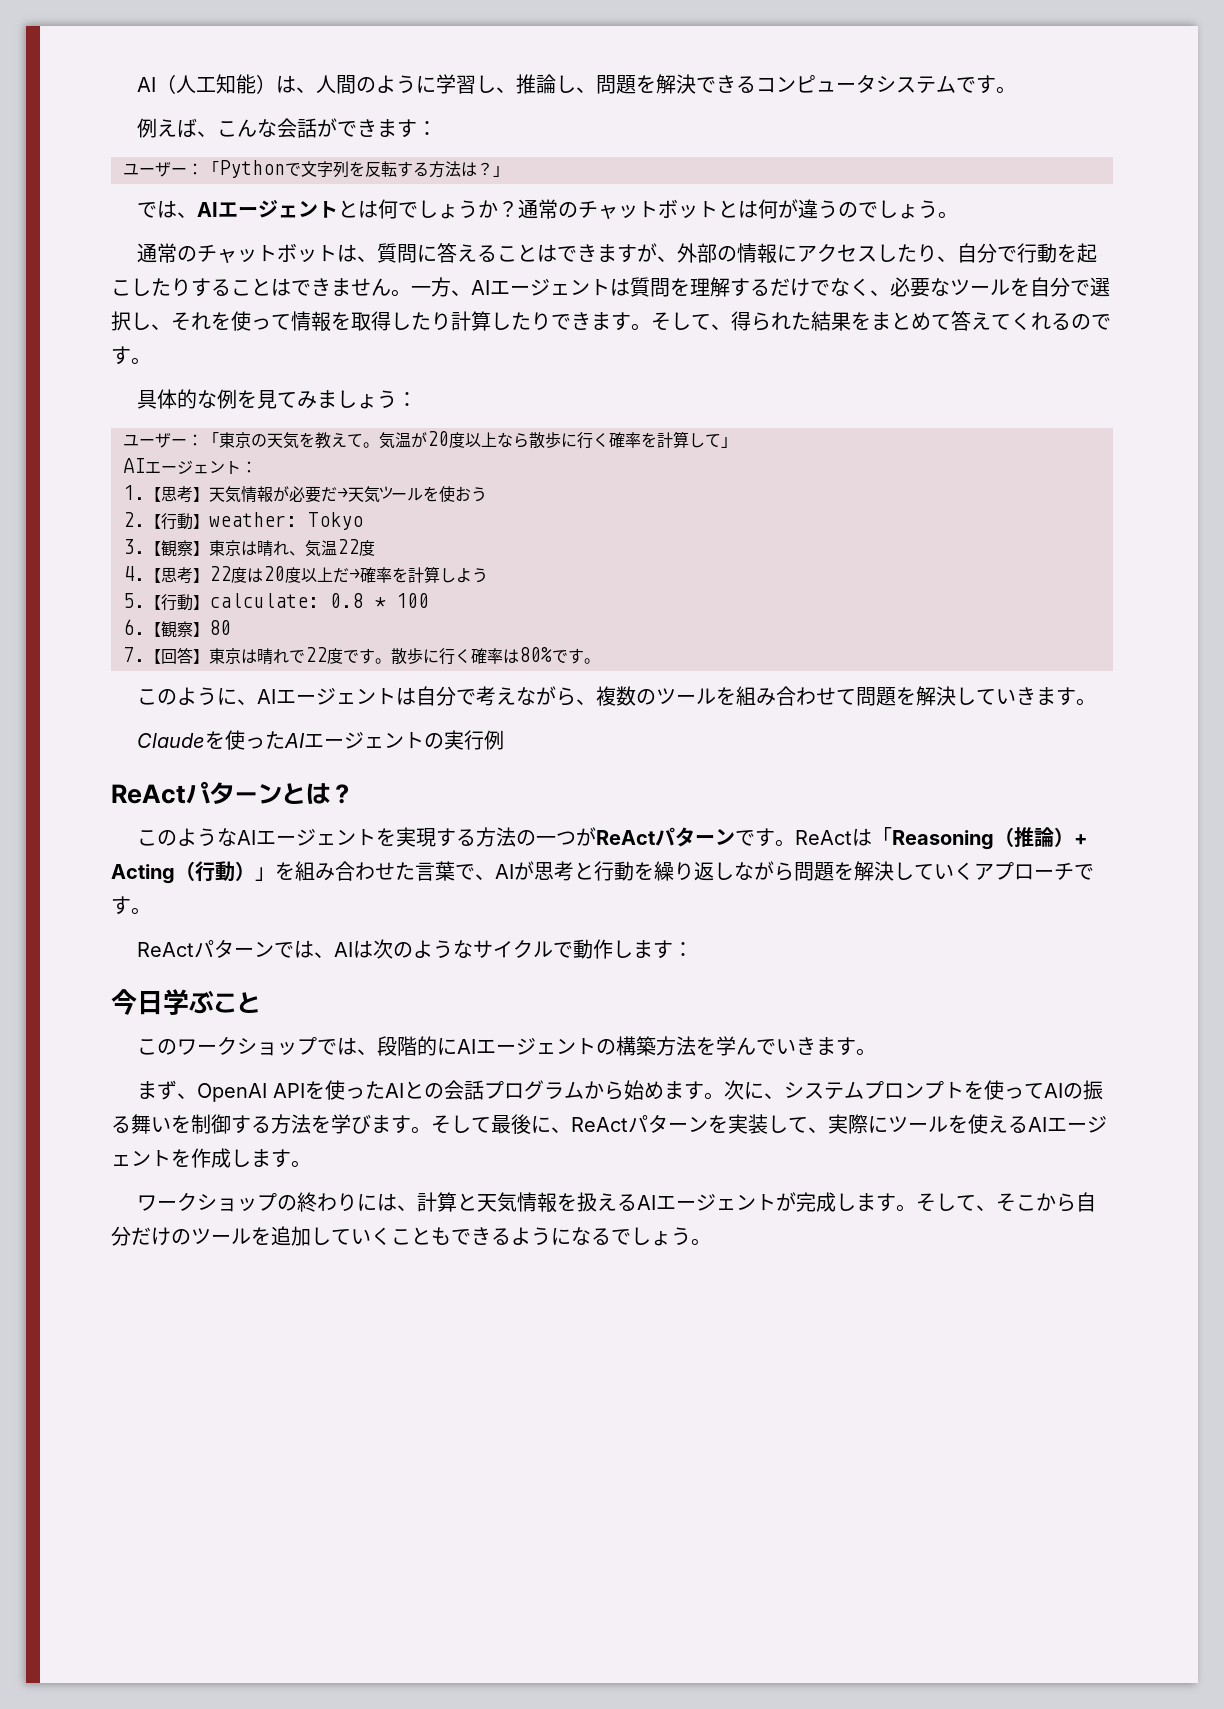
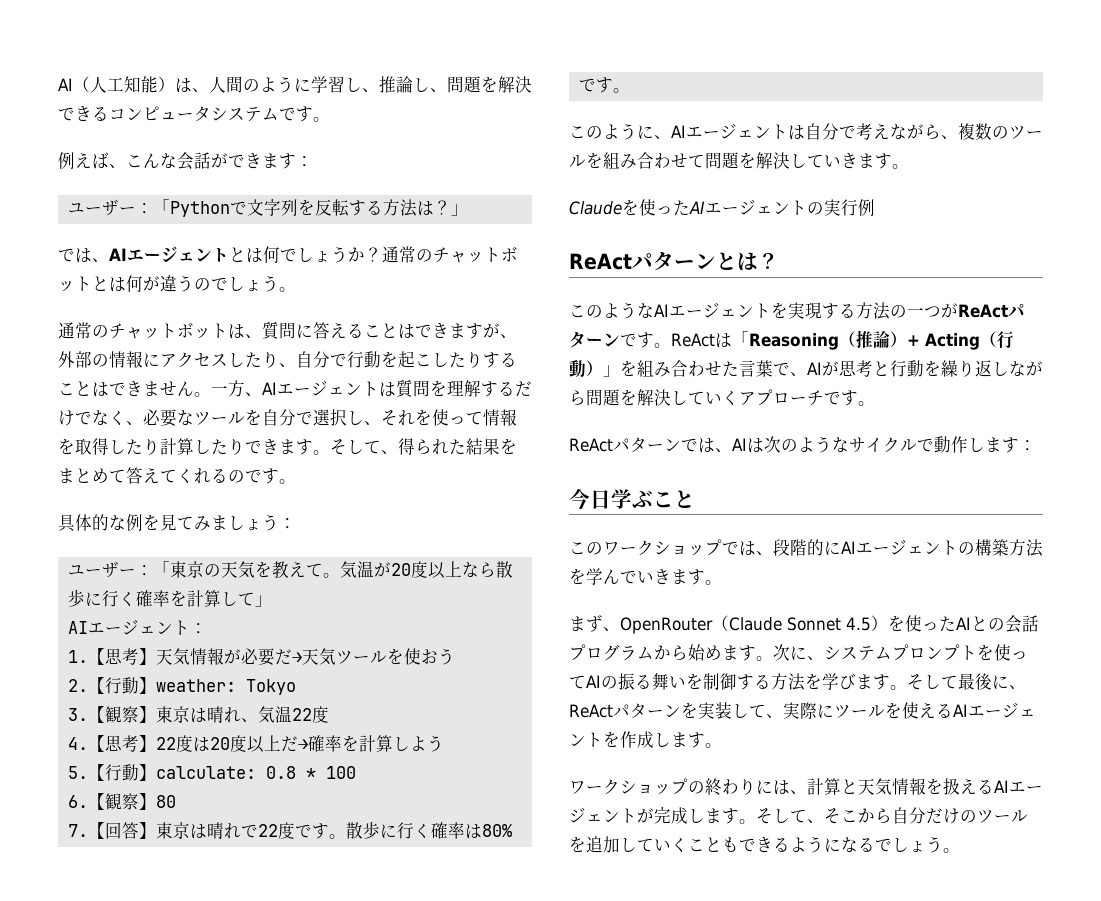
[197,1083,306,1102] OpenAI API -> [620,615,888,634] OpenRouter（Claude Sonnet 4.5）

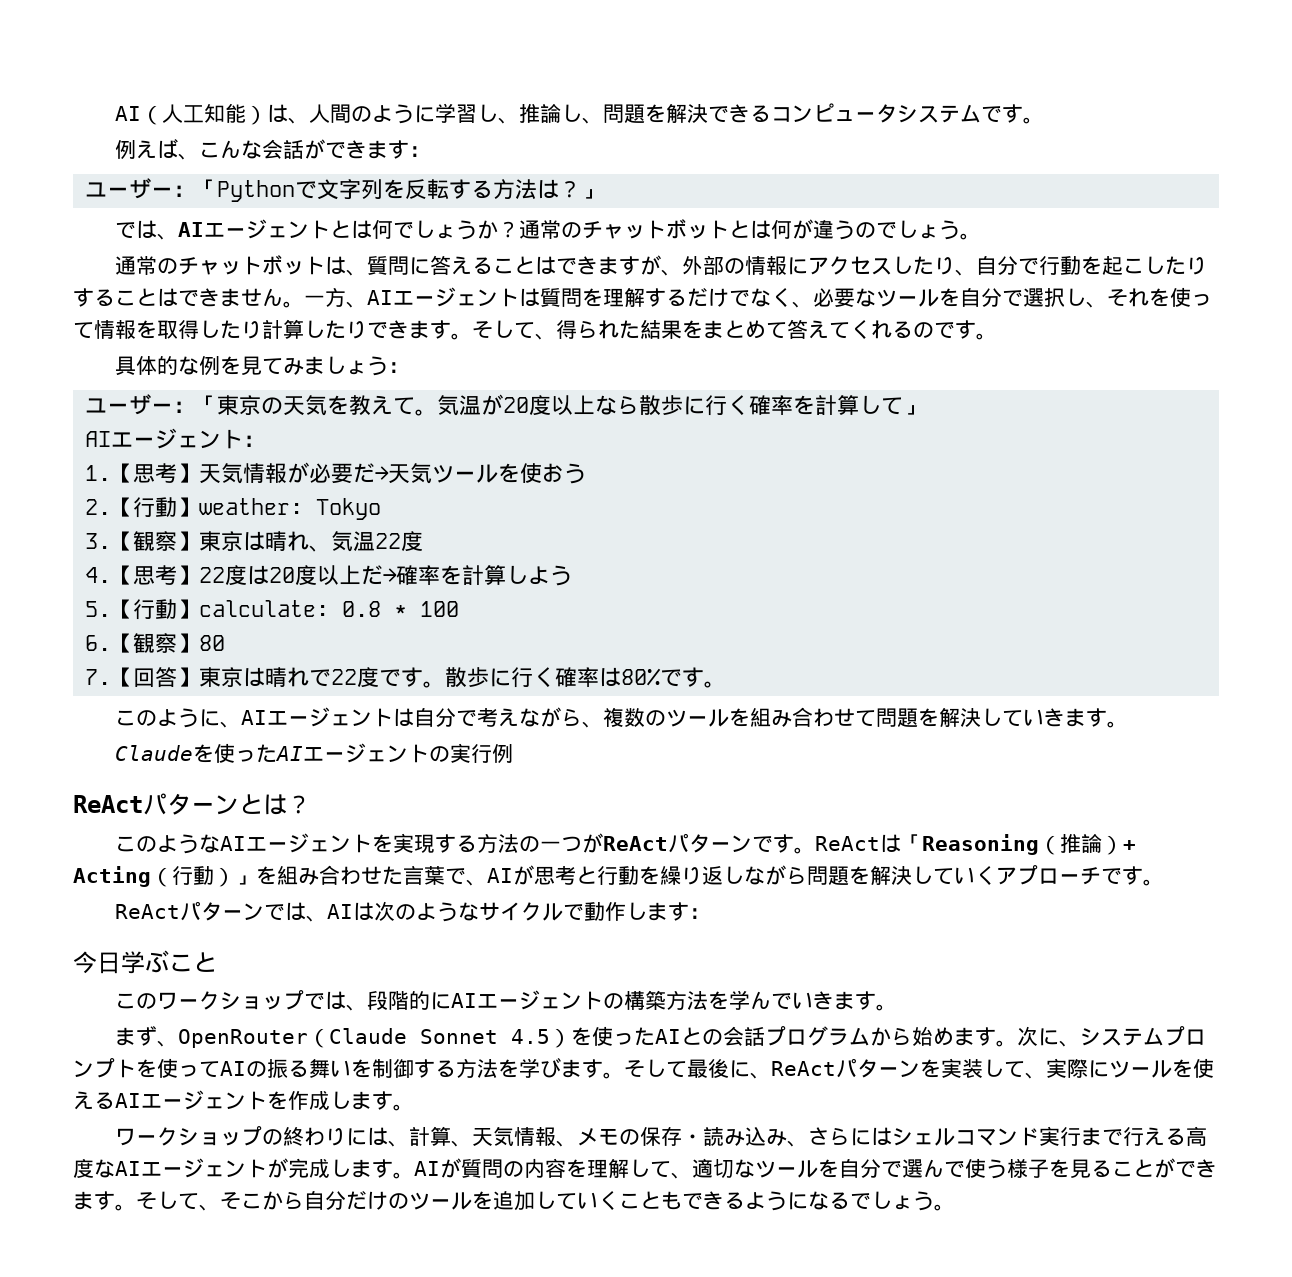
[841,778,994,795] と天気情報を扱える -> [450,1126,1207,1147] [73,1158,115,1178] 、天気情報、メモの保存・読み込み、さらにはシェルコマンド実行まで行える高度な
(756, 821) none -> [414,1158,1217,1179] [73,1191,136,1211] AIが質問の内容を理解して、適切なツールを自分で選んで使う様子を見ることができます。

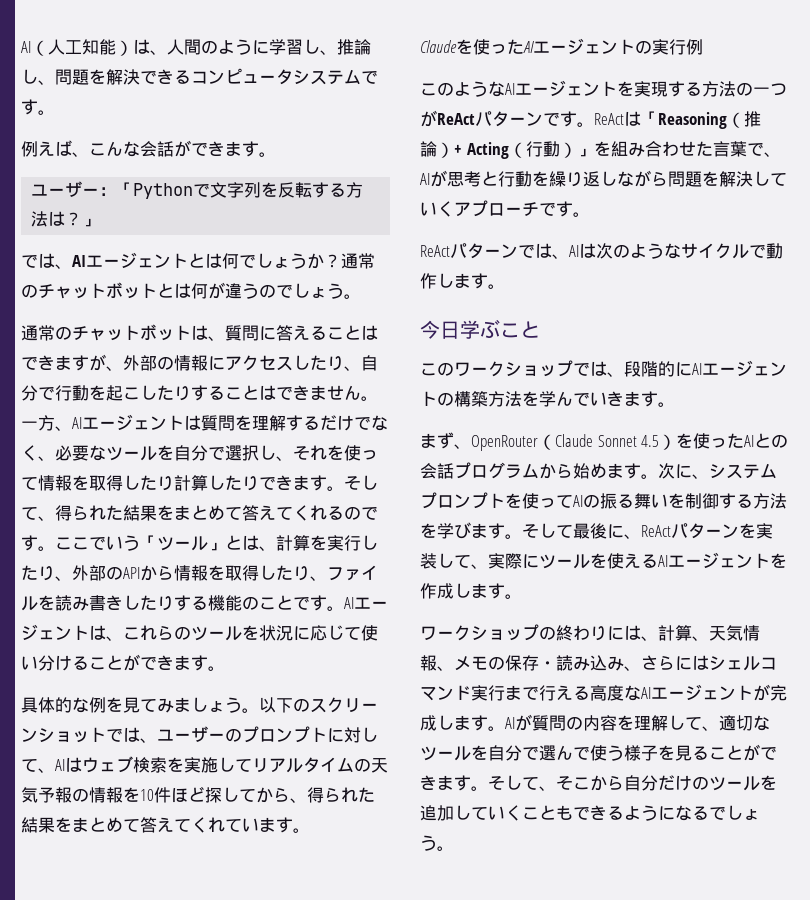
[408,146,430,157] ： -> [259,152,276,157] 。
(997, 336) none -> [55,535,378,551] [21,565,378,581] [21,595,388,611] [21,624,378,641] [21,654,225,671] ここでいう「ツール」とは、計算を実行したり、外部のAPIから情報を取得したり、ファイルを読み書きしたりする機能のことです。AIエージェントは、これらのツールを状況に応じて使い分けることができます。
[387,362,409,373] [85,394,926,416] [85,428,266,449] [85,462,587,484] [85,497,382,520] [85,531,424,552] [85,565,573,586] [85,599,460,620] [85,633,226,653] [85,667,727,688] [114,707,1065,728] ： // ユーザー：「東京の天気を教えて。気温が20度以上なら散歩に行く確率を計算して」 // AIエージェント： // 1.【思考】天気情報が必要だ→天気ツールを使おう // 2.【行動】weather: Tokyo // 3.【観察】東京は晴れ、気温22度 // 4.【思考】22度は20度以上だ→確率を計算しよう // 5.【行動】calculate: 0.8 * 100 // 6.【観察】80 // 7.【回答】東京は晴れで22度です。散歩に行く確率は80%です。 // このように、AIエージェントは自分で考えながら、複数のツールを組み合わせて問題を解決していき -> [242,697,378,713] [21,726,378,743] [21,756,388,773] [21,786,375,803] [21,817,259,833] 。以下のスクリーンショットでは、ユーザーのプロンプトに対して、AIはウェブ検索を実施してリアルタイムの天気予報の情報を10件ほど探してから、得られた結果をまとめて答えてくれてい
[73,793,311,815] // ReActパターンとは？ -> (703, 47) none
[688,908,710,919] ： -> [488,284,505,289] 。

